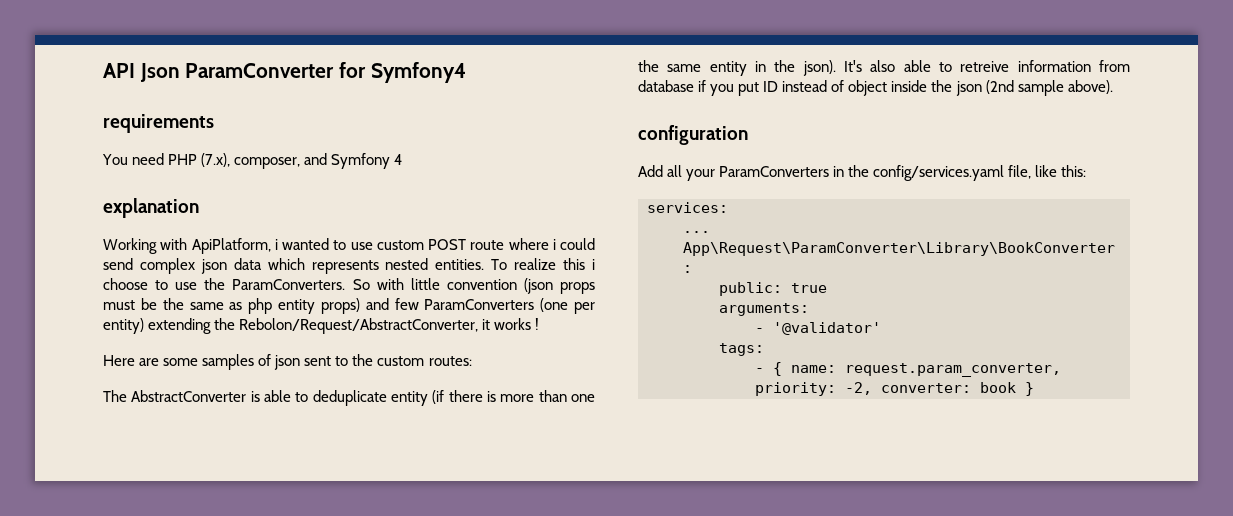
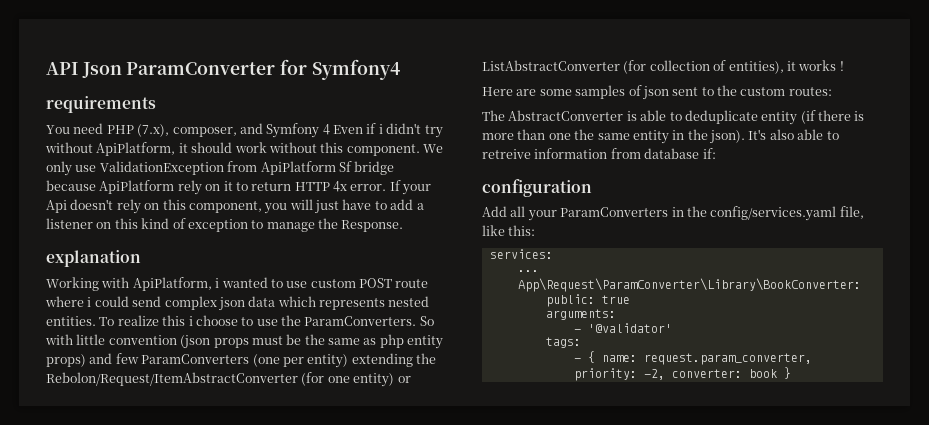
(403, 159) none -> [333,123,443,138] [45,142,443,156] [46,161,395,176] [46,180,432,195] [46,199,424,214] [46,218,404,232] Even if i didn't try without ApiPlatform, it should work without this component. We only use ValidationException from ApiPlatform Sf bridge because ApiPlatform rely on it to return HTTP 4x error. If your Api doesn't rely on this component, you will just have to add a listener on this kind of exception to manage the Response.
[239,318,479,334] Rebolon/Request/AbstractConverter, -> [46,372,411,387] [482,60,784,74] Rebolon/Request/ItemAbstractConverter (for one entity) or ListAbstractConverter (for collection of entities),
[698,80,1113,96] if you put ID instead of object inside the json (2nd sample above). -> [702,148,716,159] if:

